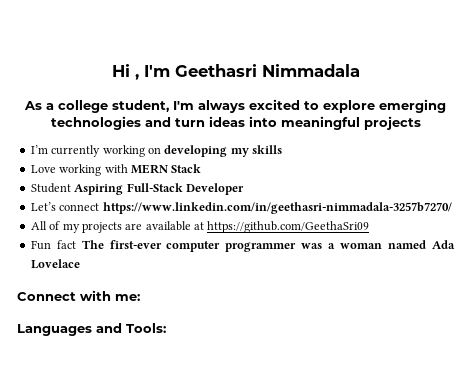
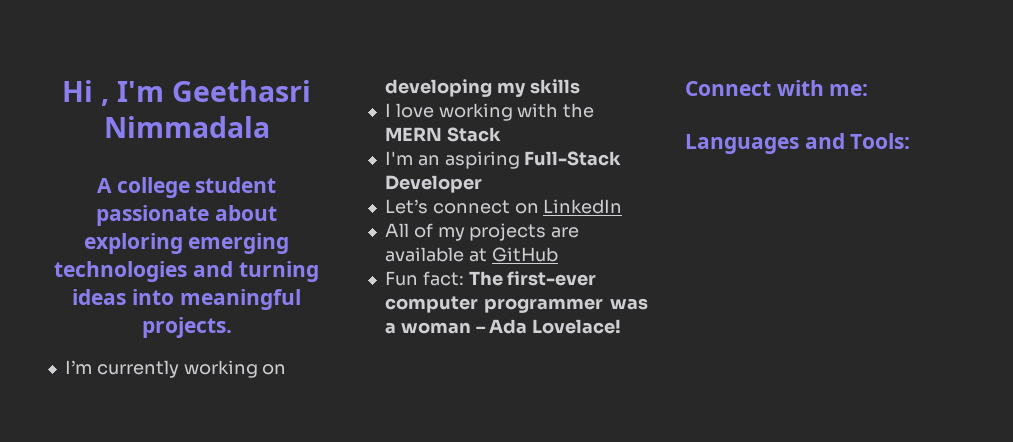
[24,99,375,113] As a college student, I'm always excited to explore -> [96,177,277,198] [96,205,277,226] [83,233,183,254] A college student passionate about exploring
[174,118,205,127] turn -> [238,261,319,282] turning
[363,116,421,130] projects -> [141,317,232,338] projects.
[30,165,56,173] Love -> [384,103,434,118] I love
(128, 168) none -> [563,103,595,118] the
[30,183,124,195] Student Aspiring -> [384,151,520,169] I'm an aspiring
[102,202,452,214] https://www.linkedin.com/in/geethasri-nimmadala-3257b7270/ -> [514,199,623,214] on LinkedIn
[207,221,370,233] https://github.com/GeethaSri09 -> [491,247,558,262] GitHub
[56,240,76,249] fact -> [422,271,464,286] fact:
[388,240,456,249] [30,259,80,269] named Ada Lovelace -> [475,319,622,334] – Ada Lovelace!

